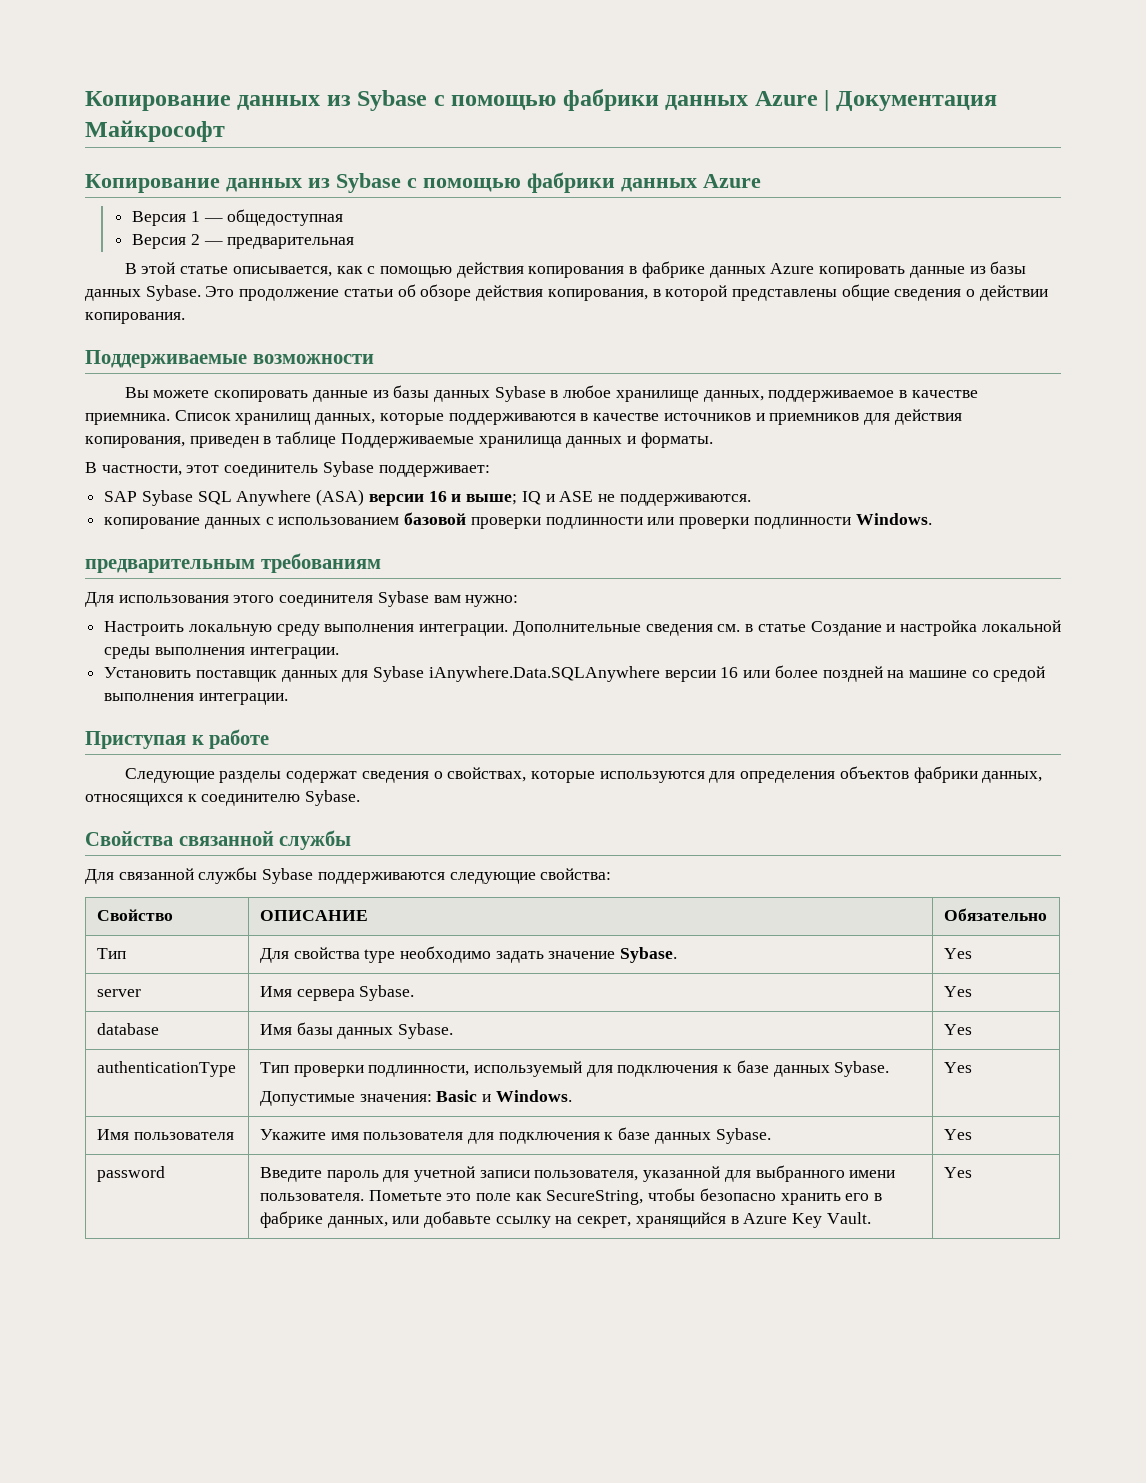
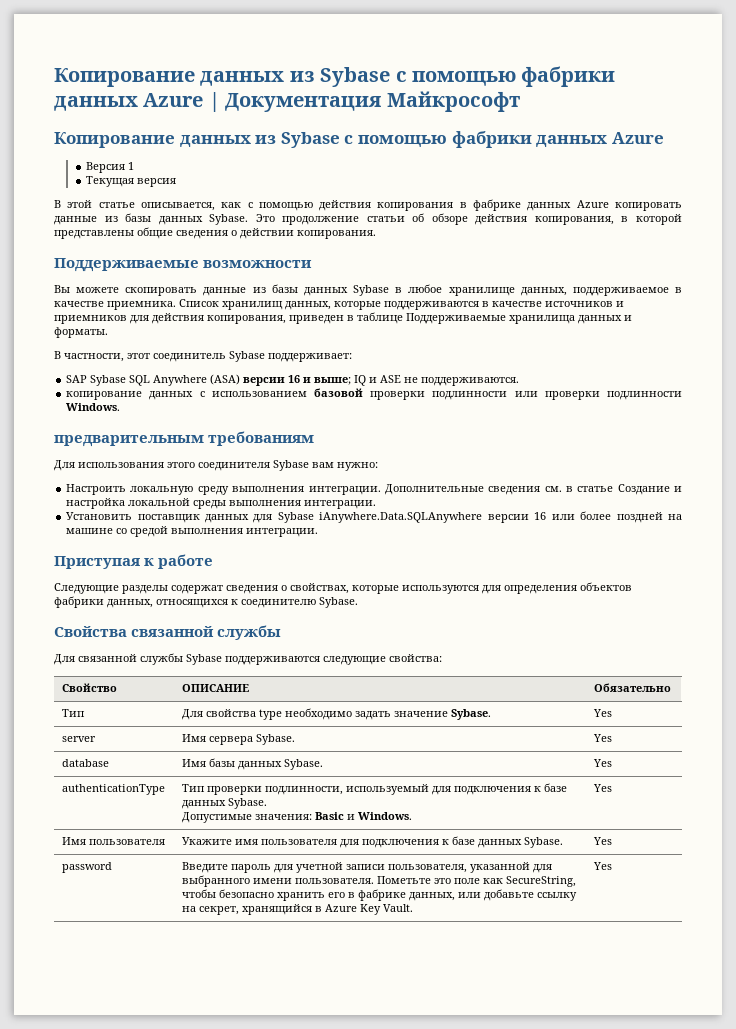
[203,209,344,226] [132,234,355,249] — общедоступная // Версия 2 — предварительная -> [85,176,176,187] // Текущая версия

